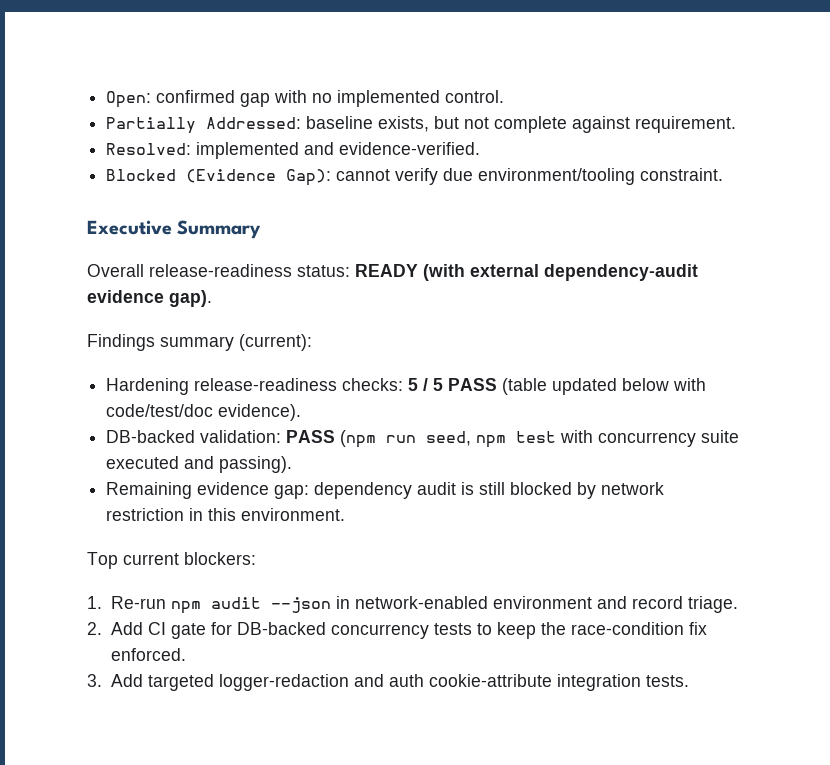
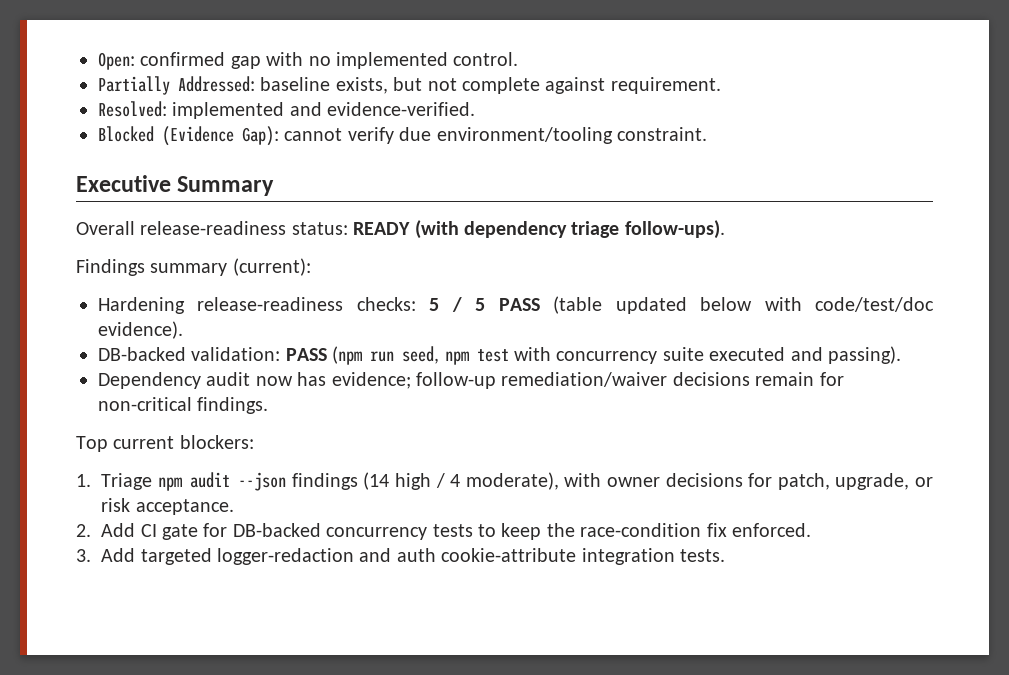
[470,264,698,281] [87,290,212,307] external dependency-audit evidence gap). -> [463,220,725,239] dependency triage follow-ups).
[106,482,665,499] [106,508,346,521] Remaining evidence gap: dependency audit is still blocked by network restriction in this environment. -> [98,372,844,389] [98,397,269,414] Dependency audit now has evidence; follow-up remediation/waiver decisions remain for non-critical findings.
[110,596,166,609] Re-run -> [101,473,153,490] Triage
[335,596,738,613] in network-enabled environment and record triage. -> [291,472,934,490] [101,498,234,515] findings (14 high / 4 moderate), with owner decisions for patch, upgrade, or risk acceptance.

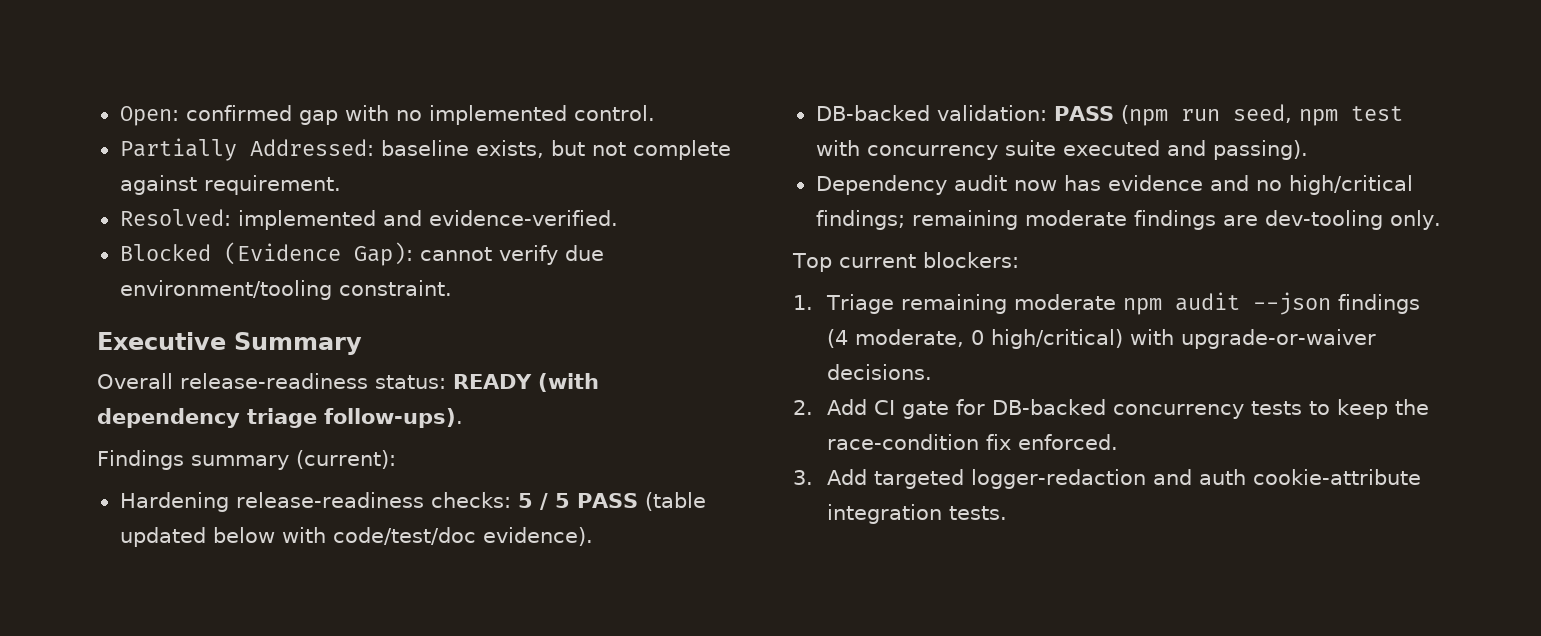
[331,372,844,389] [98,397,269,414] evidence; follow-up remediation/waiver decisions remain for non-critical findings. -> [1107,175,1413,195] [815,210,1441,230] evidence and no high/critical findings; remaining moderate findings are dev-tooling only.
(153, 481) none -> [901,294,1117,314] remaining moderate
[363,472,934,490] [101,498,234,515] (14 high / 4 moderate), with owner decisions for patch, upgrade, or risk acceptance. -> [827,329,1377,349] [827,364,933,380] (4 moderate, 0 high/critical) with upgrade-or-waiver decisions.

